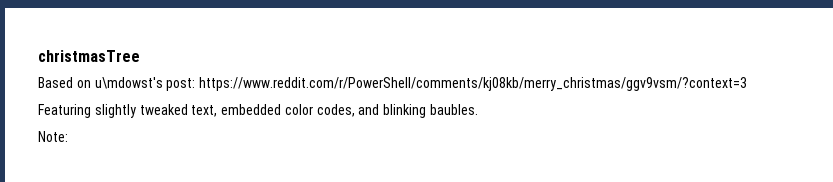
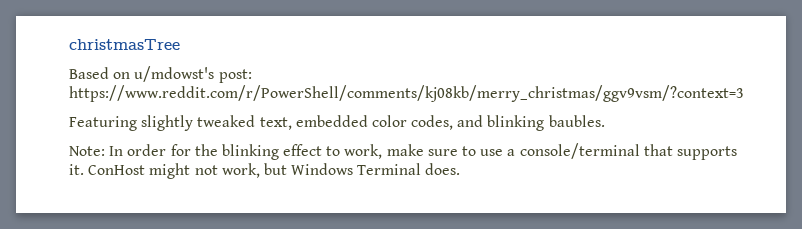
[94,77,163,89] u\mdowst's -> [134,66,215,82] u/mdowst's
(68, 136) none -> [109,143,737,160] [69,163,461,179] In order for the blinking effect to work, make sure to use a console/terminal that supports it. ConHost might not work, but Windows Terminal does.

